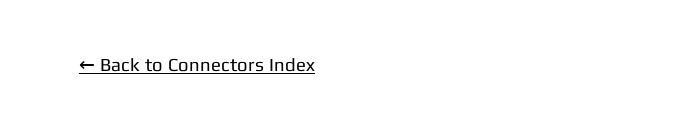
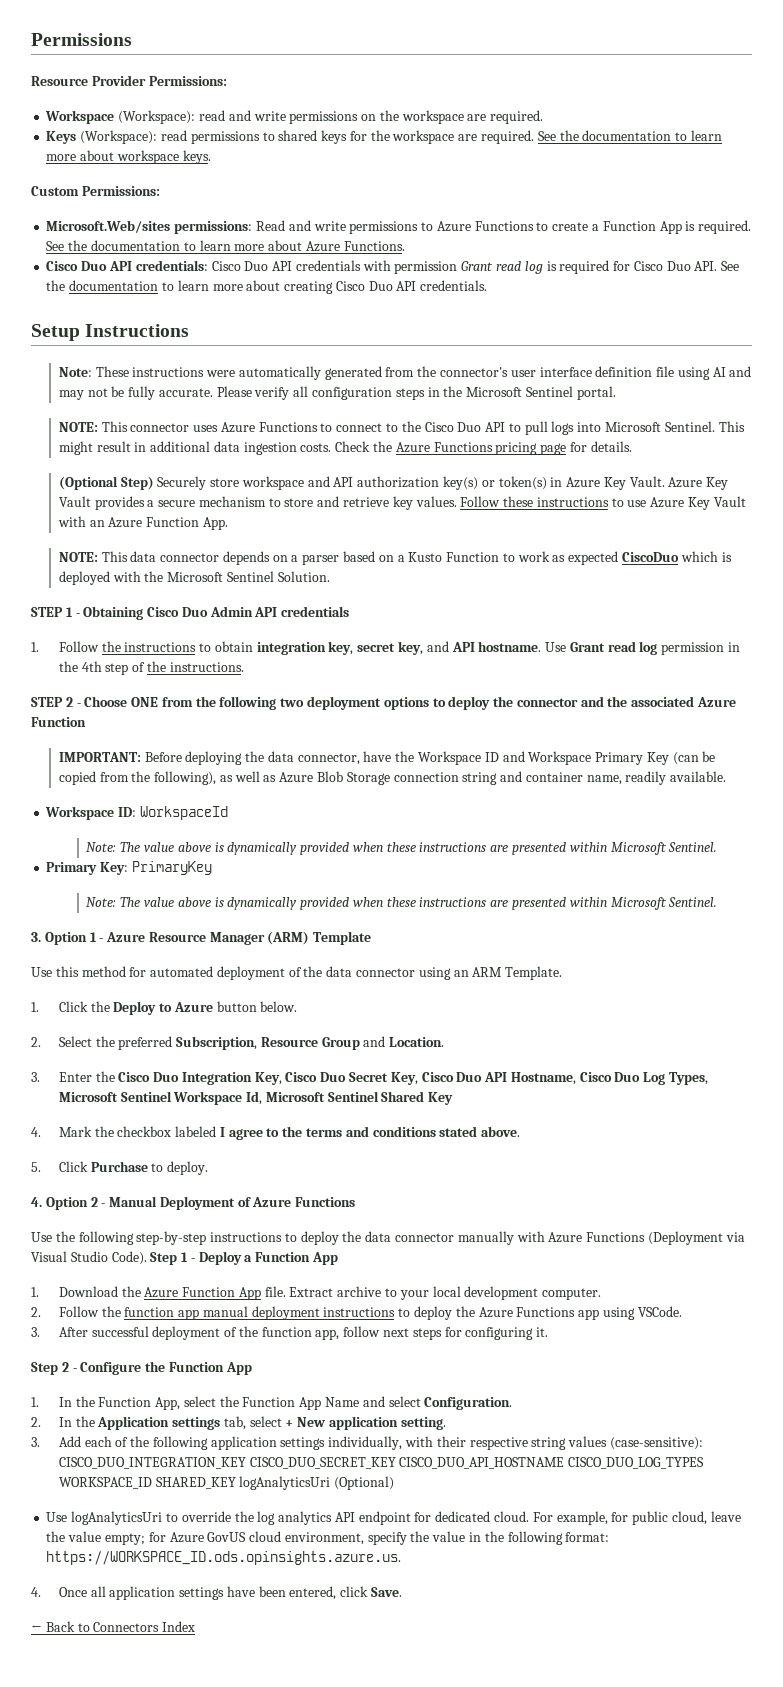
(79, 66) none -> [31,33,132,46] [31,75,227,86] [45,110,544,124] [46,130,722,144] [46,150,211,164] [31,186,160,196] [46,220,752,234] [46,240,405,252] [46,260,740,274] [46,280,488,294] [31,324,190,341] [58,366,752,380] [58,386,616,400] [58,421,745,435] [58,441,632,455] [58,476,729,490] [58,496,746,510] [57,516,228,530] [58,551,732,565] [58,571,330,585] [31,606,350,620] [31,641,740,655] [58,661,244,675] [31,696,737,710] [31,717,86,727] [58,751,716,765] [58,771,727,785] [45,806,228,820] [86,842,718,855] [46,861,212,875] [86,897,718,910] [31,931,372,945] [31,966,563,980] [31,1001,298,1015] [31,1036,445,1050] [31,1071,708,1085] [58,1091,454,1105] [31,1126,521,1140] [31,1161,209,1175] [31,1196,356,1210] [31,1231,745,1245] [31,1251,339,1265] [31,1286,602,1300] [31,1306,682,1320] [31,1326,549,1340] [31,1361,252,1375] [31,1396,513,1410] [31,1416,446,1430] [31,1436,703,1450] [58,1457,705,1469] [58,1476,395,1490] [46,1511,741,1525] [46,1531,610,1545] [46,1551,402,1565] [31,1586,402,1600] Permissions // Resource Provider Permissions: // Workspace (Workspace): read and write permissions on the workspace are required. // Keys (Workspace): read permissions to shared keys for the workspace are required. See the documentation to learn more about workspace keys. // Custom Permissions: // Microsoft.Web/sites permissions: Read and write permissions to Azure Functions to create a Function App is required. See the documentation to learn more about Azure Functions. // Cisco Duo API credentials: Cisco Duo API credentials with permission Grant read log is required for Cisco Duo API. See the documentation to learn more about creating Cisco Duo API credentials. // Setup Instructions // Note: These instructions were automatically generated from the connector's user interface definition file using AI and may not be fully accurate. Please verify all configuration steps in the Microsoft Sentinel portal. // NOTE: This connector uses Azure Functions to connect to the Cisco Duo API to pull logs into Microsoft Sentinel. This might result in additional data ingestion costs. Check the Azure Functions pricing page for details. // (Optional Step) Securely store workspace and API authorization key(s) or token(s) in Azure Key Vault. Azure Key Vault provides a secure mechanism to store and retrieve key values. Follow these instructions to use Azure Key Vault with an Azure Function App. // NOTE: This data connector depends on a parser based on a Kusto Function to work as expected CiscoDuo which is deployed with the Microsoft Sentinel Solution. // STEP 1 - Obtaining Cisco Duo Admin API credentials // 1. Follow the instructions to obtain integration key, secret key, and API hostname. Use Grant read log permission in the 4th step of the instructions. // STEP 2 - Choose ONE from the following two deployment options to deploy the connector and the associated Azure Function // IMPORTANT: Before deploying the data connector, have the Workspace ID and Workspace Primary Key (can be copied from the following), as well as Azure Blob Storage connection string and container name, readily available. // Workspace ID: WorkspaceId // Note: The value above is dynamically provided when these instructions are presented within Microsoft Sentinel. // Primary Key: PrimaryKey // Note: The value above is dynamically provided when these instructions are presented within Microsoft Sentinel. // 3. Option 1 - Azure Resource Manager (ARM) Template // Use this method for automated deployment of the data connector using an ARM Template. // 1. Click the Deploy to Azure button below. // 2. Select the preferred Subscription, Resource Group and Location. // 3. Enter the Cisco Duo Integration Key, Cisco Duo Secret Key, Cisco Duo API Hostname, Cisco Duo Log Types, Microsoft Sentinel Workspace Id, Microsoft Sentinel Shared Key // 4. Mark the checkbox labeled I agree to the terms and conditions stated above. // 5. Click Purchase to deploy. // 4. Option 2 - Manual Deployment of Azure Functions // Use the following step-by-step instructions to deploy the data connector manually with Azure Functions (Deployment via Visual Studio Code). Step 1 - Deploy a Function App // 1. Download the Azure Function App file. Extract archive to your local development computer. // 2. Follow the function app manual deployment instructions to deploy the Azure Functions app using VSCode. // 3. After successful deployment of the function app, follow next steps for configuring it. // Step 2 - Configure the Function App // 1. In the Function App, select the Function App Name and select Configuration. // 2. In the Application settings tab, select + New application setting. // 3. Add each of the following application settings individually, with their respective string values (case-sensitive): CISCO_DUO_INTEGRATION_KEY CISCO_DUO_SECRET_KEY CISCO_DUO_API_HOSTNAME CISCO_DUO_LOG_TYPES WORKSPACE_ID SHARED_KEY logAnalyticsUri (Optional) // Use logAnalyticsUri to override the log analytics API endpoint for dedicated cloud. For example, for public cloud, leave the value empty; for Azure GovUS cloud environment, specify the value in the following format: https://WORKSPACE_ID.ods.opinsights.azure.us. // 4. Once all application settings have been entered, click Save. //

